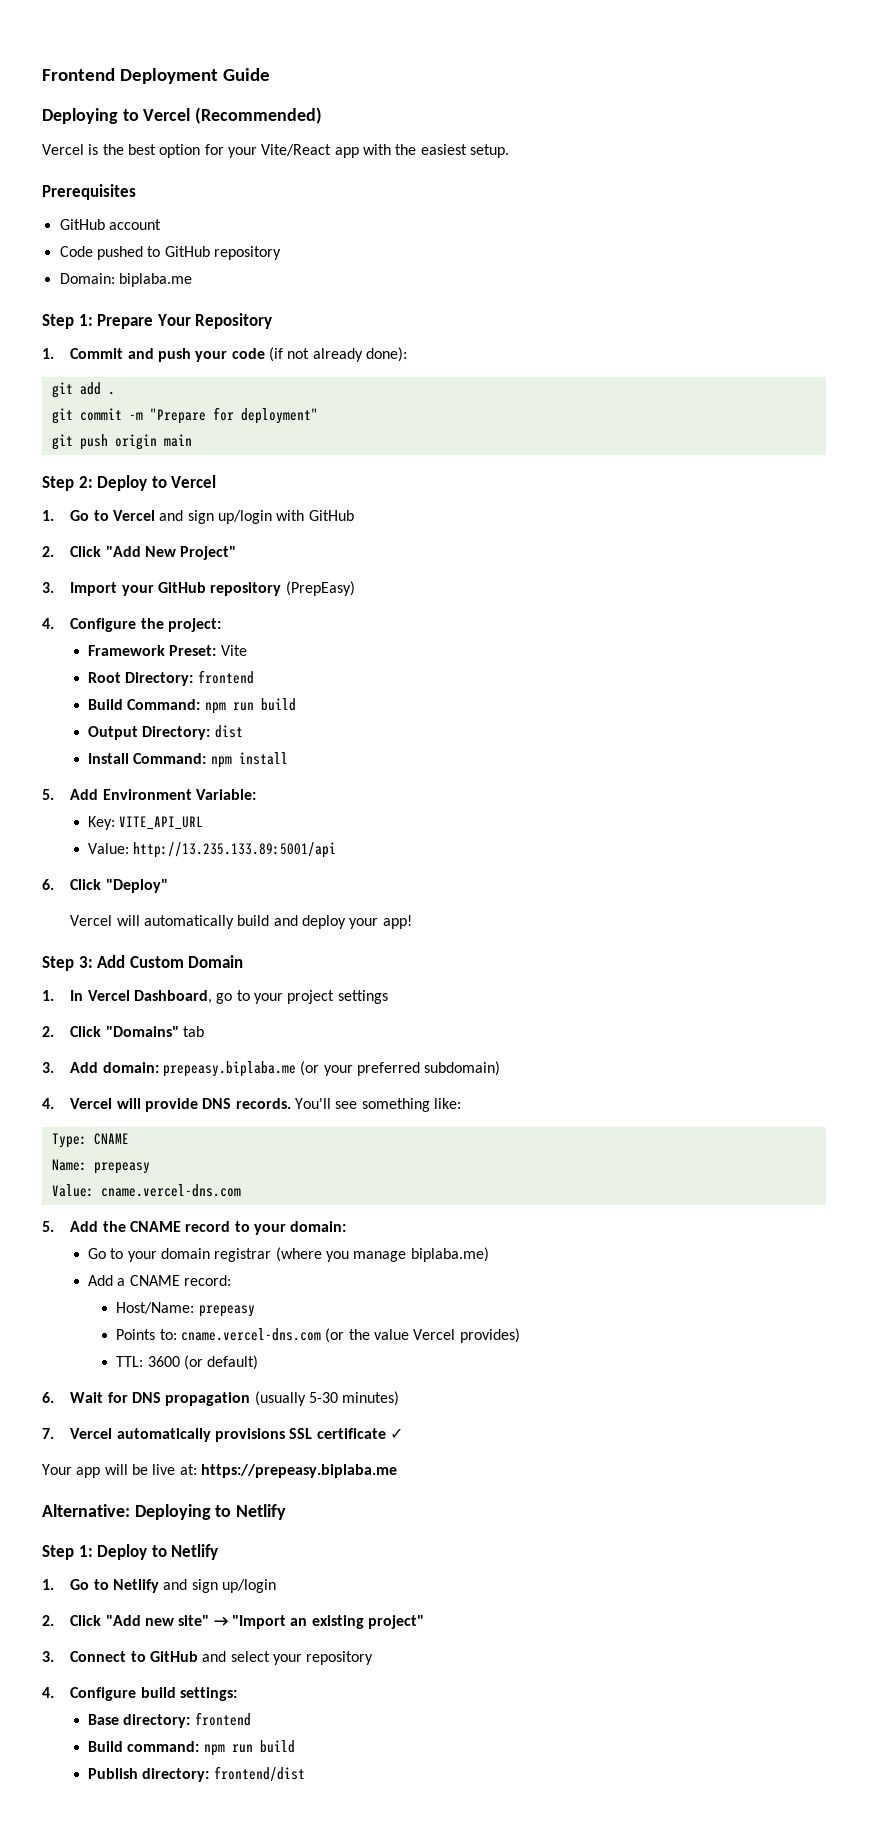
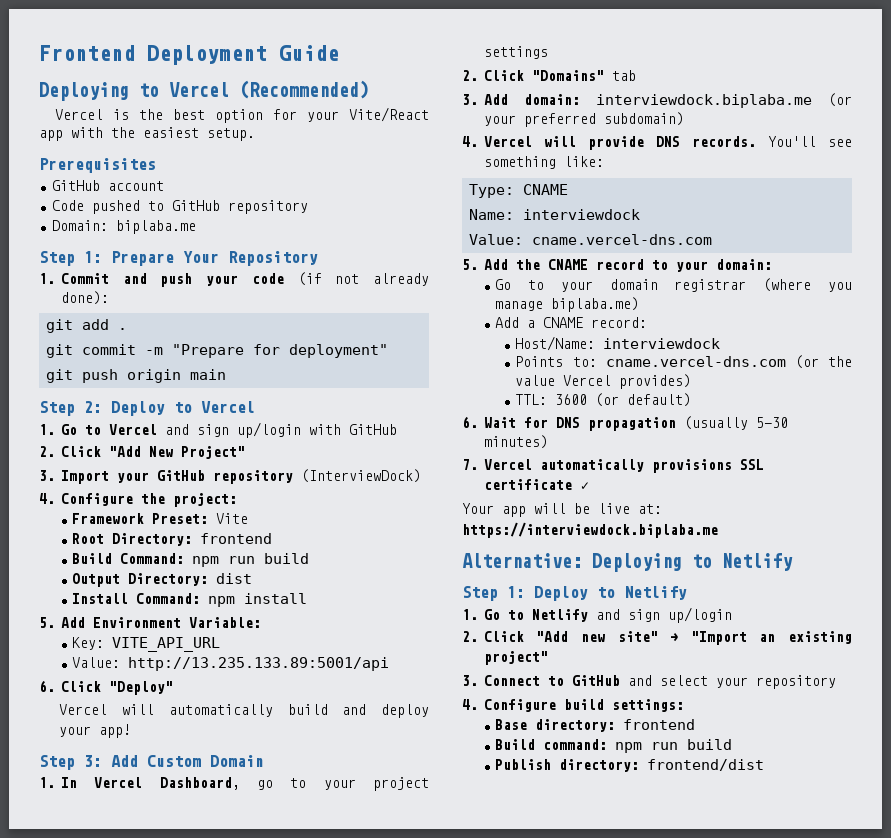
[285,581,355,596] (PrepEasy) -> [300,469,421,483] (InterviewDock)
[163,1061,297,1077] prepeasy.biplaba.me -> [595,94,812,108] interviewdock.biplaba.me
[93,1162,150,1174] prepeasy -> [522,209,640,220] interviewdock
[198,1305,255,1317] prepeasy -> [603,338,721,349] interviewdock
[200,1464,397,1478] https://prepeasy.biplaba.me -> [462,522,718,538] https://interviewdock.biplaba.me

